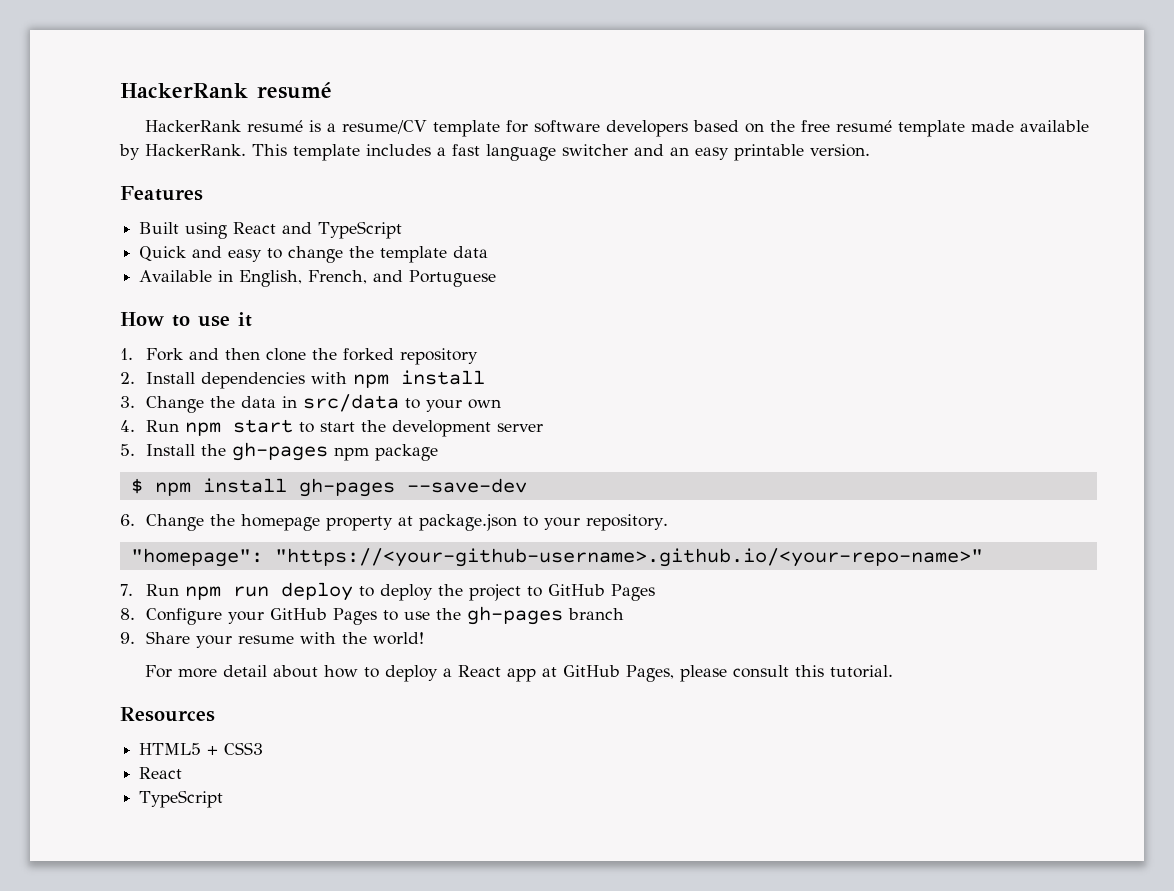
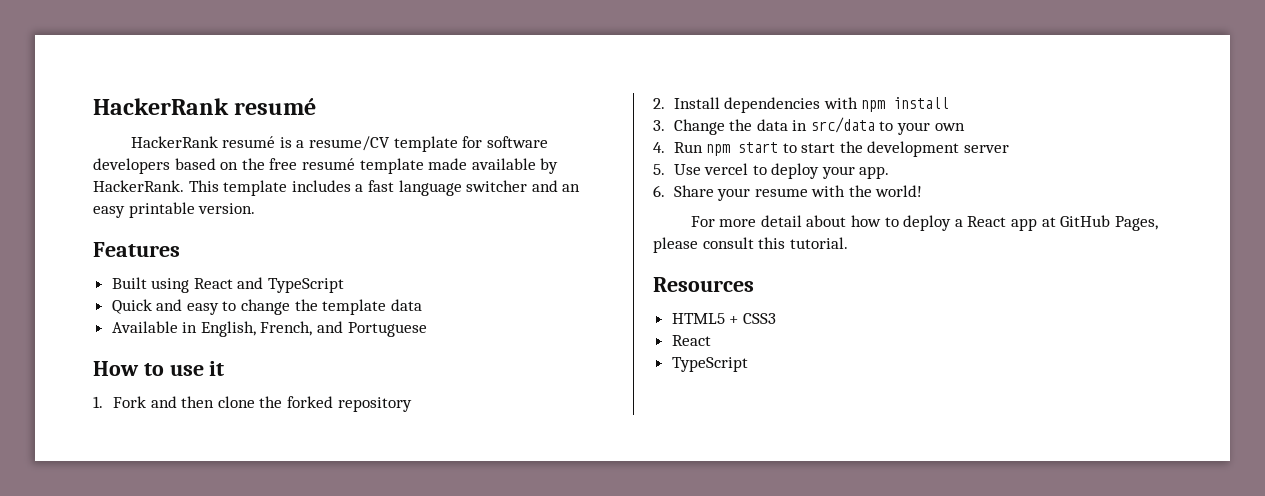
[145,442,438,461] [130,478,527,497] [120,514,668,531] [130,548,983,567] [120,582,655,601] [120,606,624,625] [120,632,135,644] Install the gh-pages npm package // $ npm install gh-pages --save-dev // 6. Change the homepage property at package.json to your repository. // "homepage": "https://<your-github-username>.github.io/<your-repo-name>" // 7. Run npm run deploy to deploy the project to GitHub Pages // 8. Configure your GitHub Pages to use the gh-pages branch // 9. -> [673,163,890,179] [653,185,665,197] Use vercel to deploy your app. // 6.

